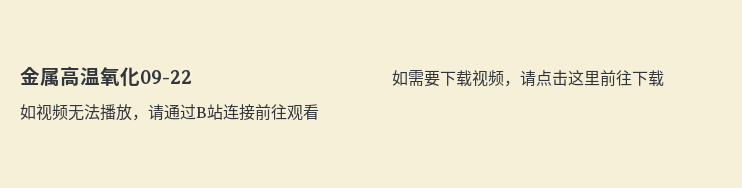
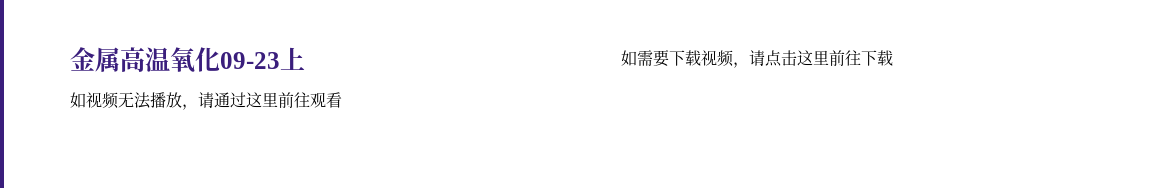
[140,70,192,84] 09-22 -> [220,47,305,70] 09-23上
[196,104,255,121] B站连接 -> [246,92,278,108] 这里

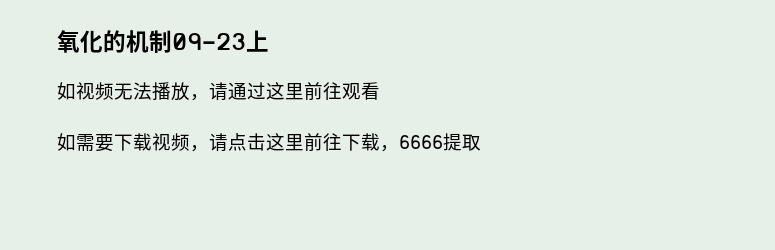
[70,47,220,73] 金属高温氧化 -> [57,30,172,53] 氧化的机制
(893, 58) none -> [380,133,481,152] ，6666提取

